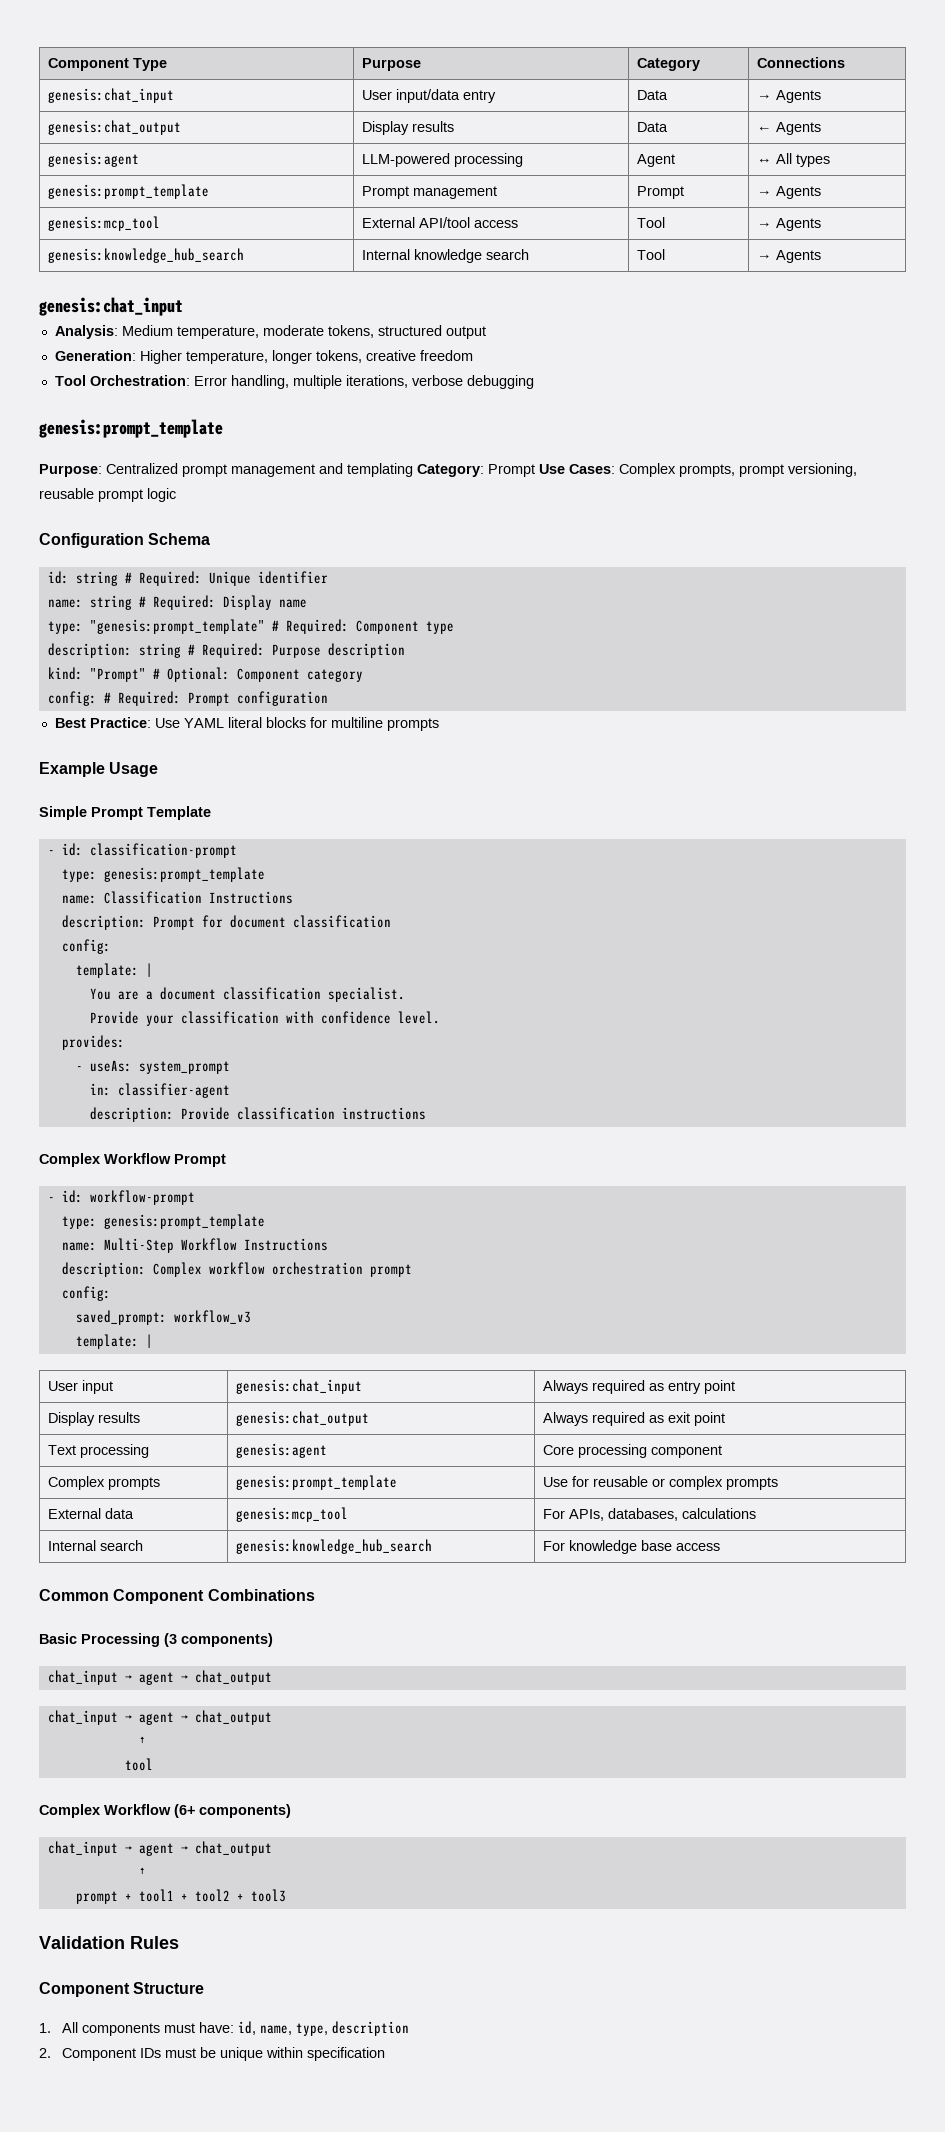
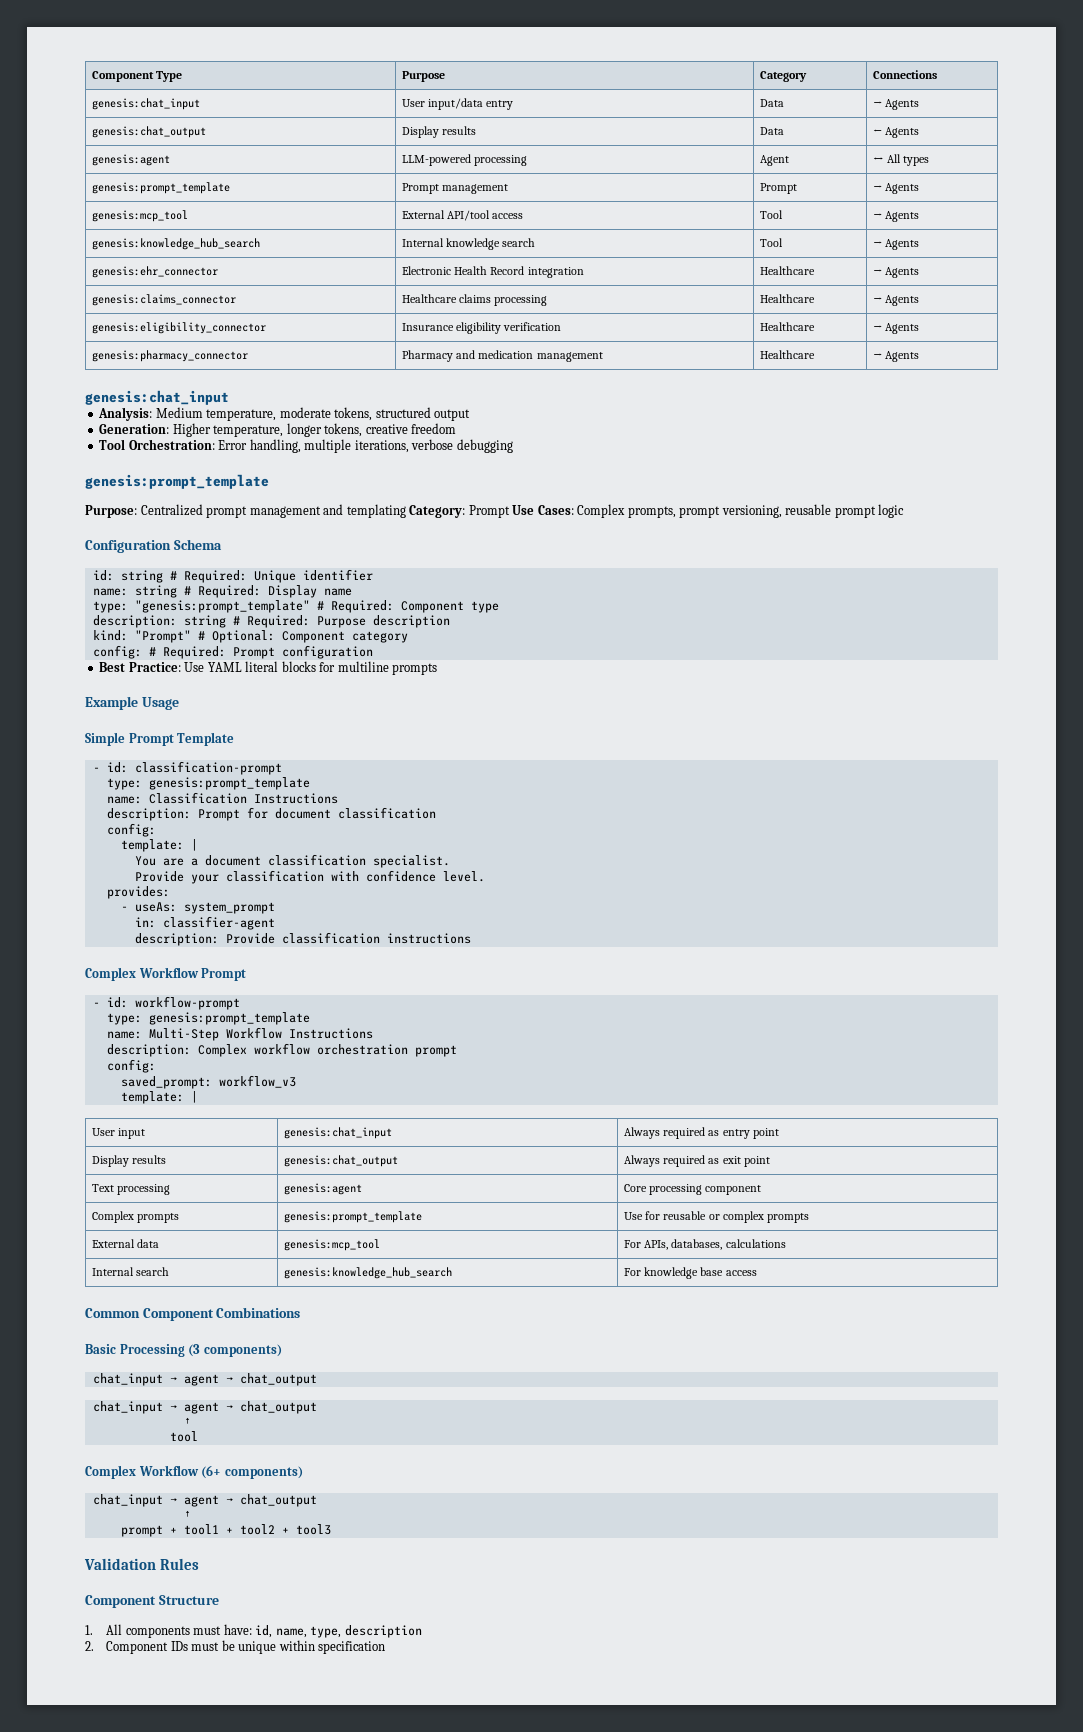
(822, 256) none -> [92,266,219,278] [402,266,584,278] [760,266,816,275] [873,267,920,278] [92,294,237,306] [402,294,548,306] [760,294,816,303] [873,295,920,306] [92,322,267,334] [402,322,562,334] [760,322,816,331] [873,323,920,334] [92,350,249,362] [402,350,603,362] [760,350,816,359] [873,351,920,362] // genesis:ehr_connector | Electronic Health Record integration | Healthcare | → Agents // genesis:claims_connector | Healthcare claims processing | Healthcare | → Agents // genesis:eligibility_connector | Insurance eligibility verification | Healthcare | → Agents // genesis:pharmacy_connector | Pharmacy and medication management | Healthcare | → Agents

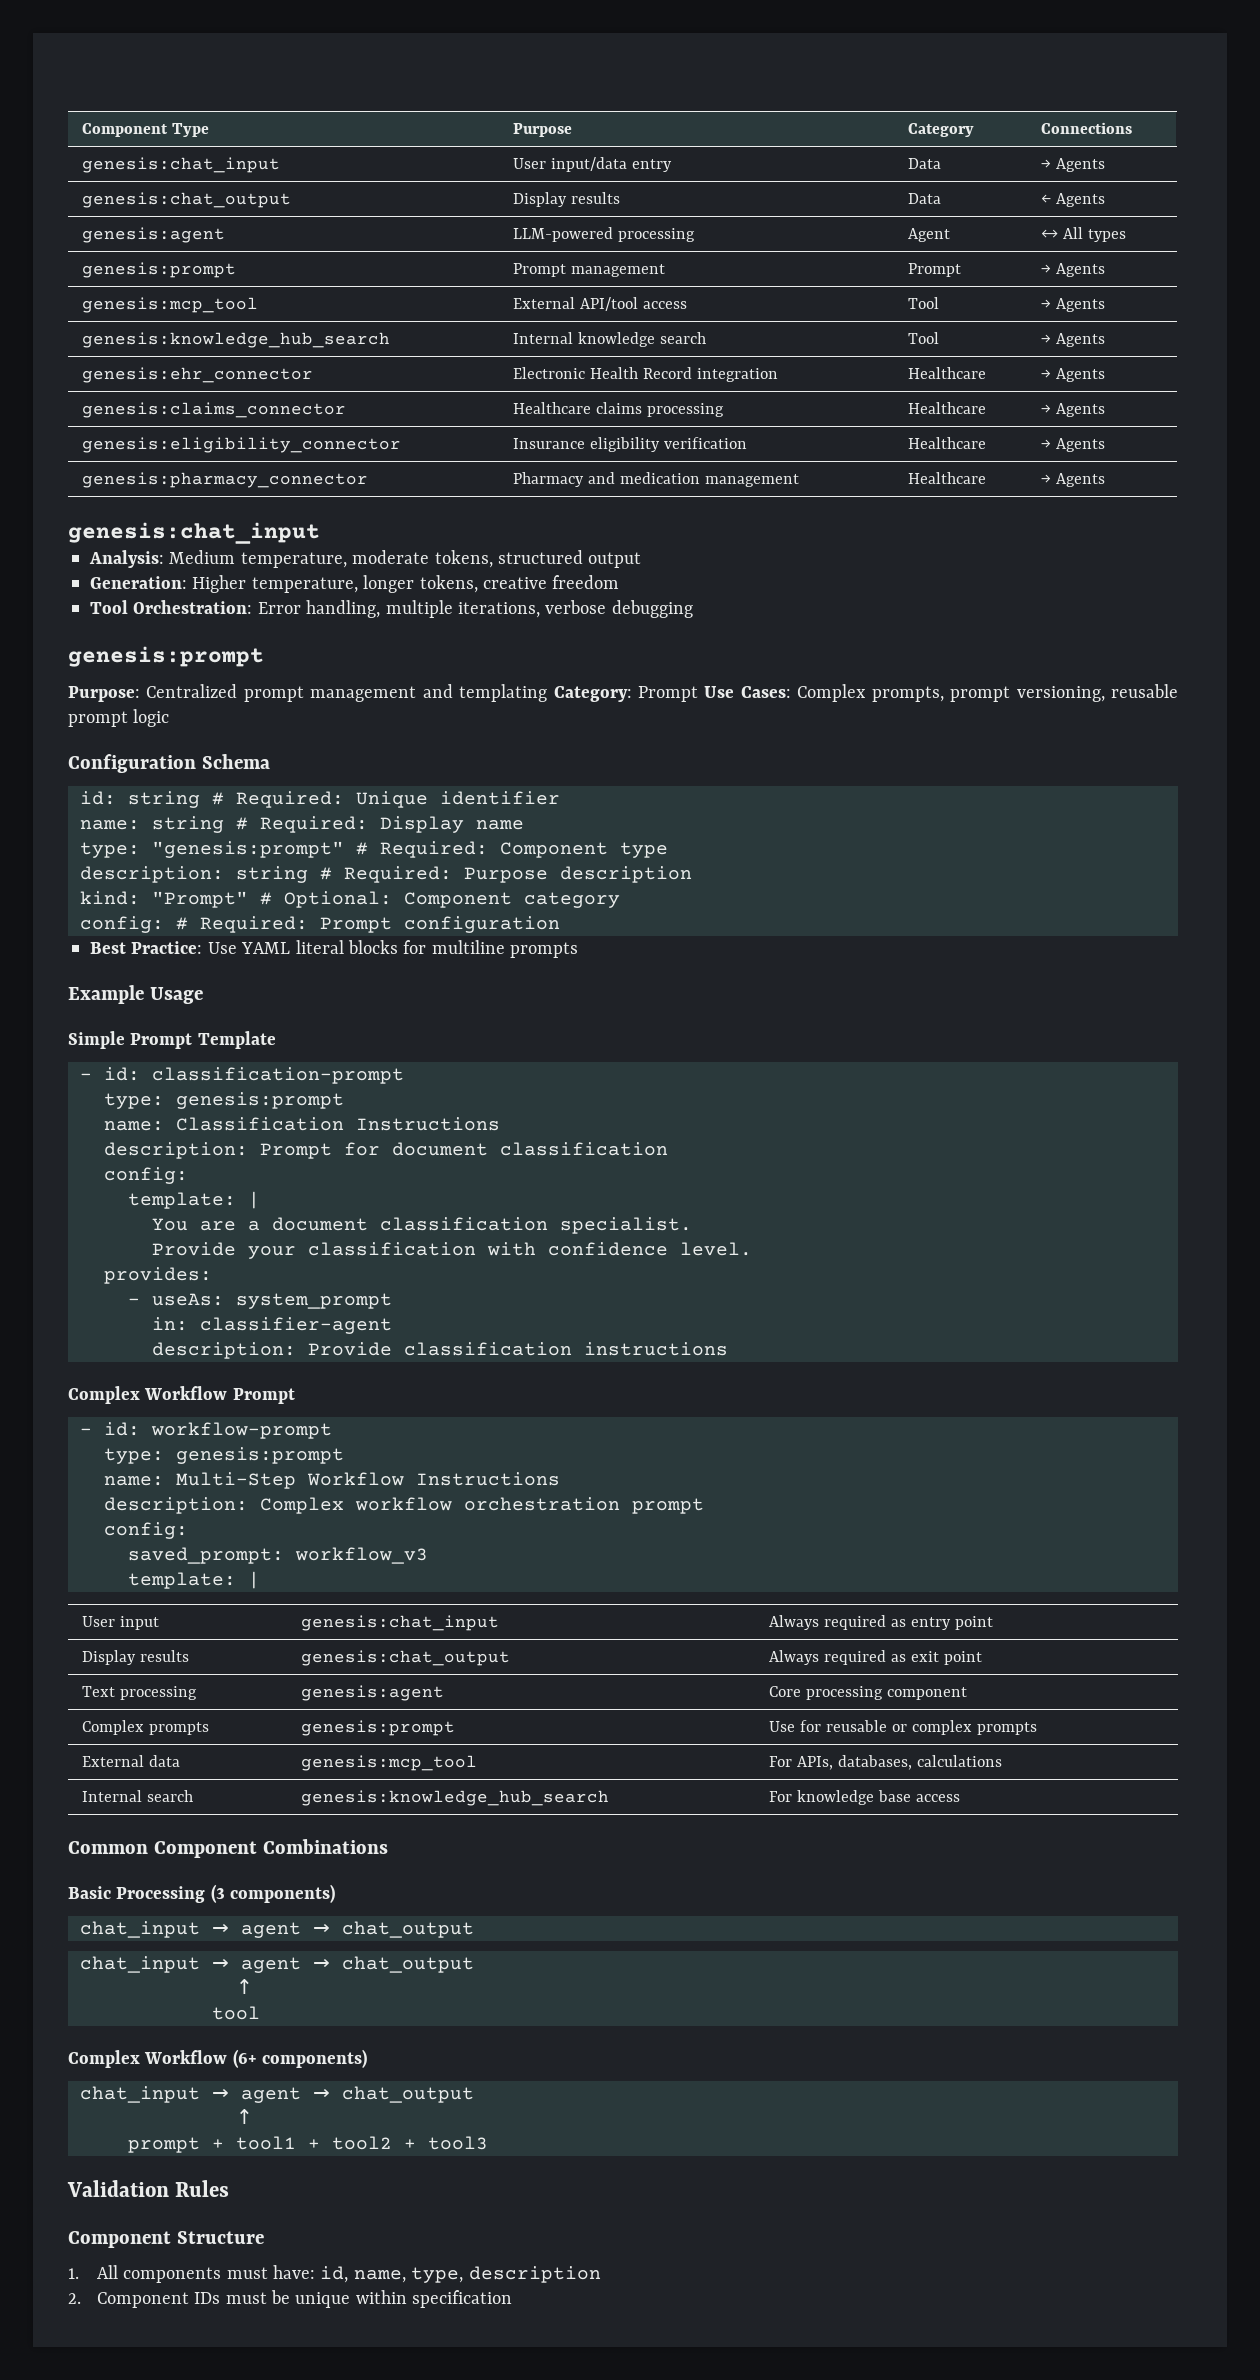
[92,182,231,194] genesis:prompt_template -> [82,262,237,278] genesis:prompt
[85,474,269,489] genesis:prompt_template -> [68,646,264,667] genesis:prompt
[134,600,310,613] "genesis:prompt_template" -> [152,841,344,858] "genesis:prompt"
[148,777,310,790] genesis:prompt_template -> [176,1092,344,1109] genesis:prompt
[148,1012,310,1025] genesis:prompt_template -> [176,1447,344,1464] genesis:prompt
[284,1211,423,1223] genesis:prompt_template -> [301,1720,456,1736] genesis:prompt

